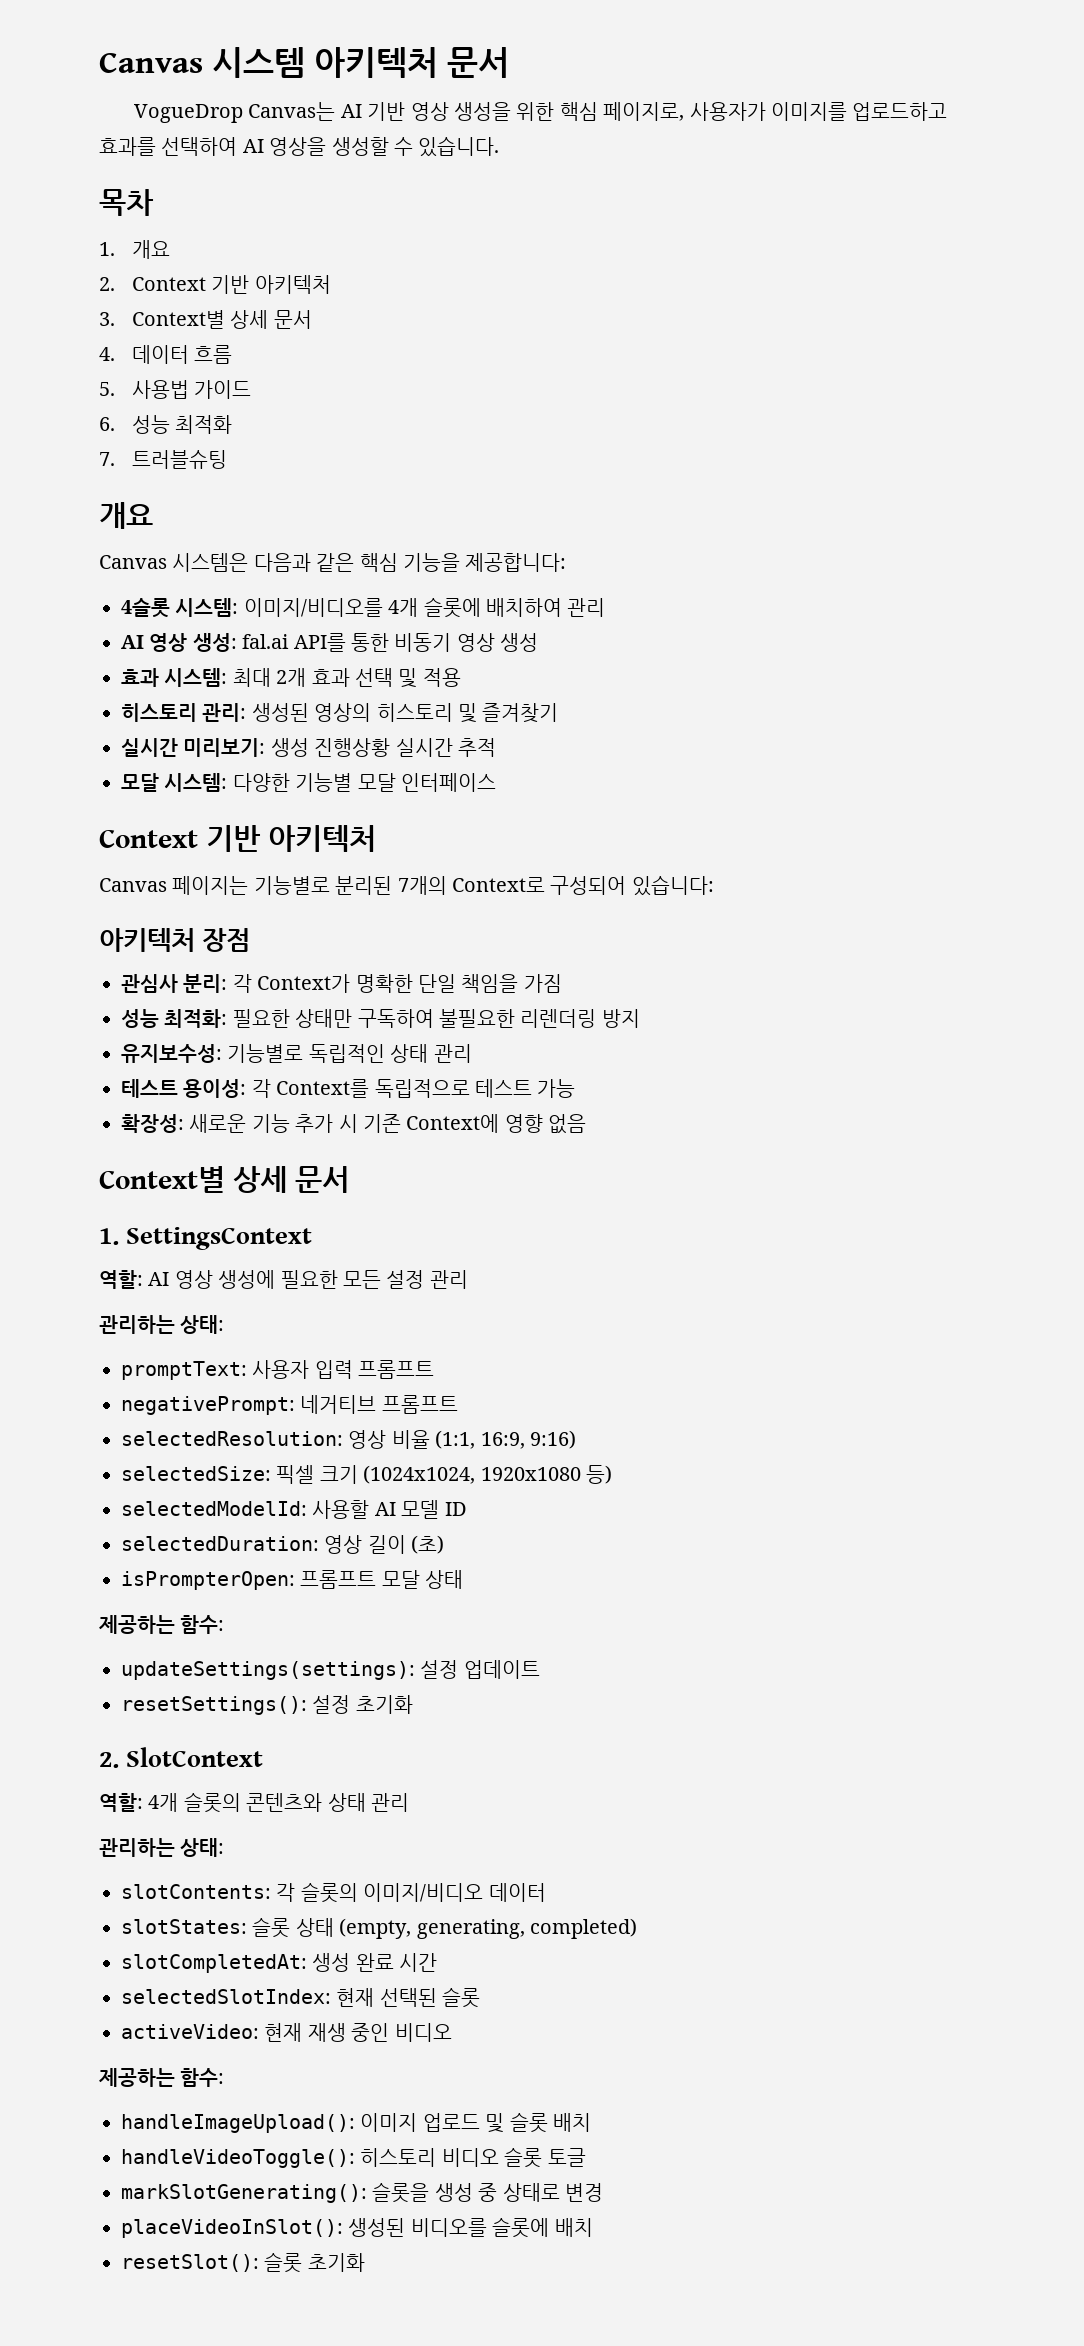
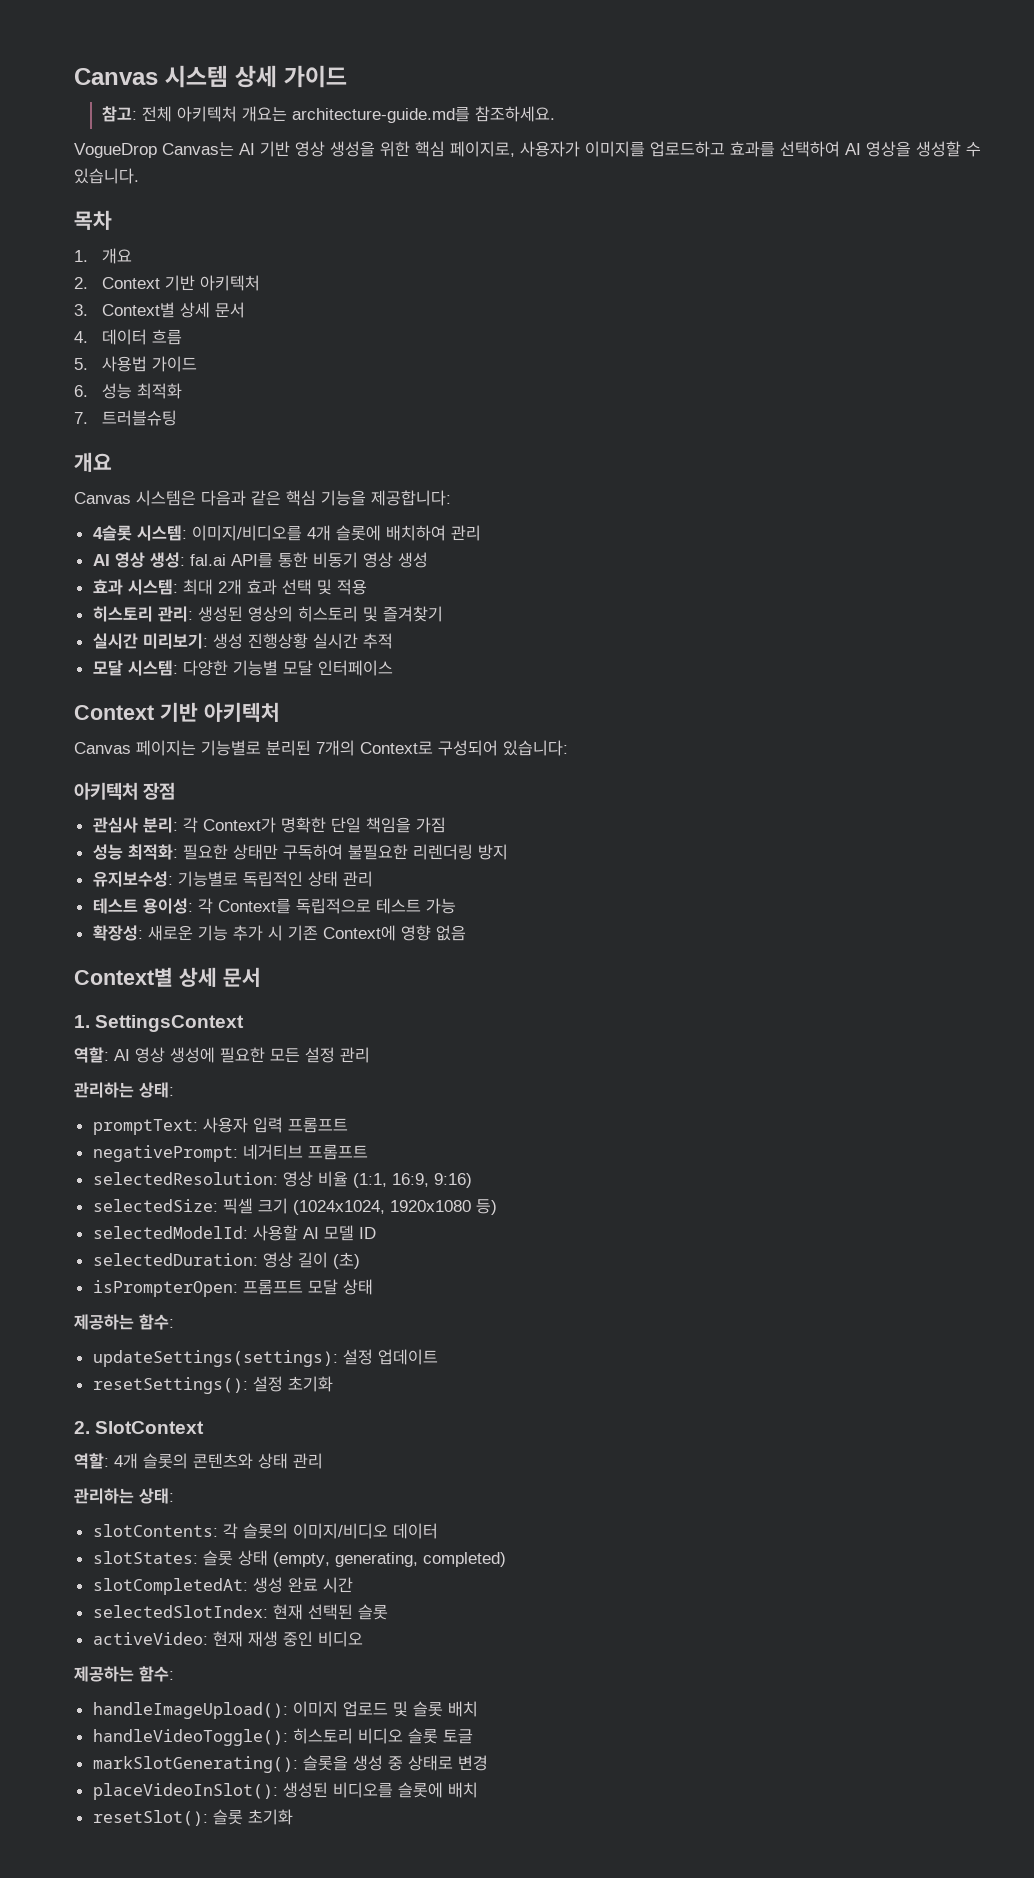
[314,47,509,78] 아키텍처 문서 -> [235,65,347,88] [101,106,555,123] 상세 가이드 // 참고: 전체 아키텍처 개요는 architecture-guide.md를 참조하세요.

